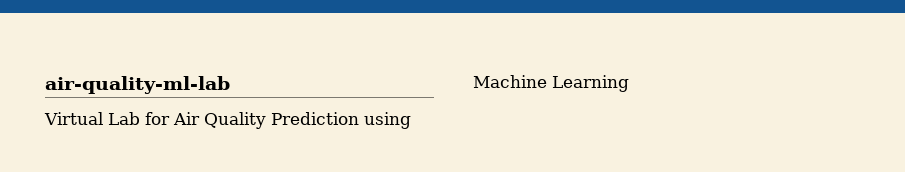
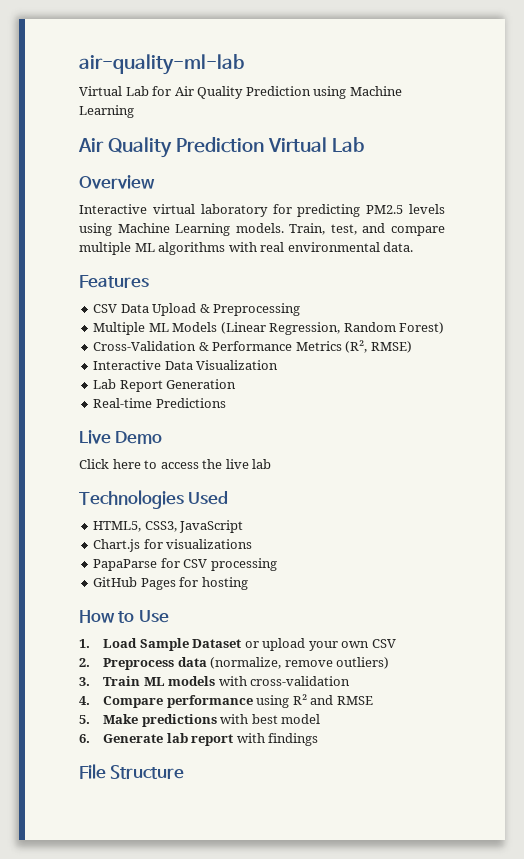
(629, 83) none -> [78,137,364,158] [79,175,155,189] [79,204,445,217] [79,223,445,236] [79,242,414,255] [79,275,149,288] [93,303,301,316] [93,322,445,335] [93,340,412,353] [93,360,279,370] [93,379,237,392] [93,398,226,408] [79,430,163,444] [79,459,272,469] [79,490,229,509] [93,520,244,533] [93,539,253,552] [93,558,277,571] [93,577,248,590] [79,610,169,623] [79,638,396,651] [79,657,390,670] [79,676,351,686] [79,694,373,708] [79,714,321,727] [79,733,319,746] [79,764,185,779] // Air Quality Prediction Virtual Lab // Overview // Interactive virtual laboratory for predicting PM2.5 levels using Machine Learning models. Train, test, and compare multiple ML algorithms with real environmental data. // Features // CSV Data Upload & Preprocessing // Multiple ML Models (Linear Regression, Random Forest) // Cross-Validation & Performance Metrics (R², RMSE) // Interactive Data Visualization // Lab Report Generation // Real-time Predictions // Live Demo // Click here to access the live lab // Technologies Used // HTML5, CSS3, JavaScript // Chart.js for visualizations // PapaParse for CSV processing // GitHub Pages for hosting // How to Use // 1. Load Sample Dataset or upload your own CSV // 2. Preprocess data (normalize, remove outliers) // 3. Train ML models with cross-validation // 4. Compare performance using R² and RMSE // 5. Make predictions with best model // 6. Generate lab report with findings // File Structure

